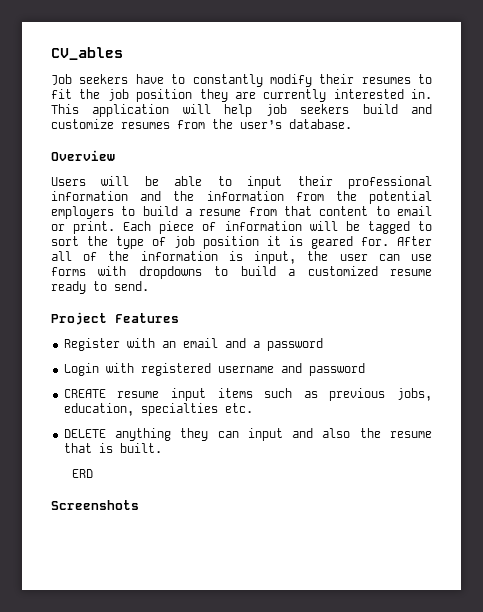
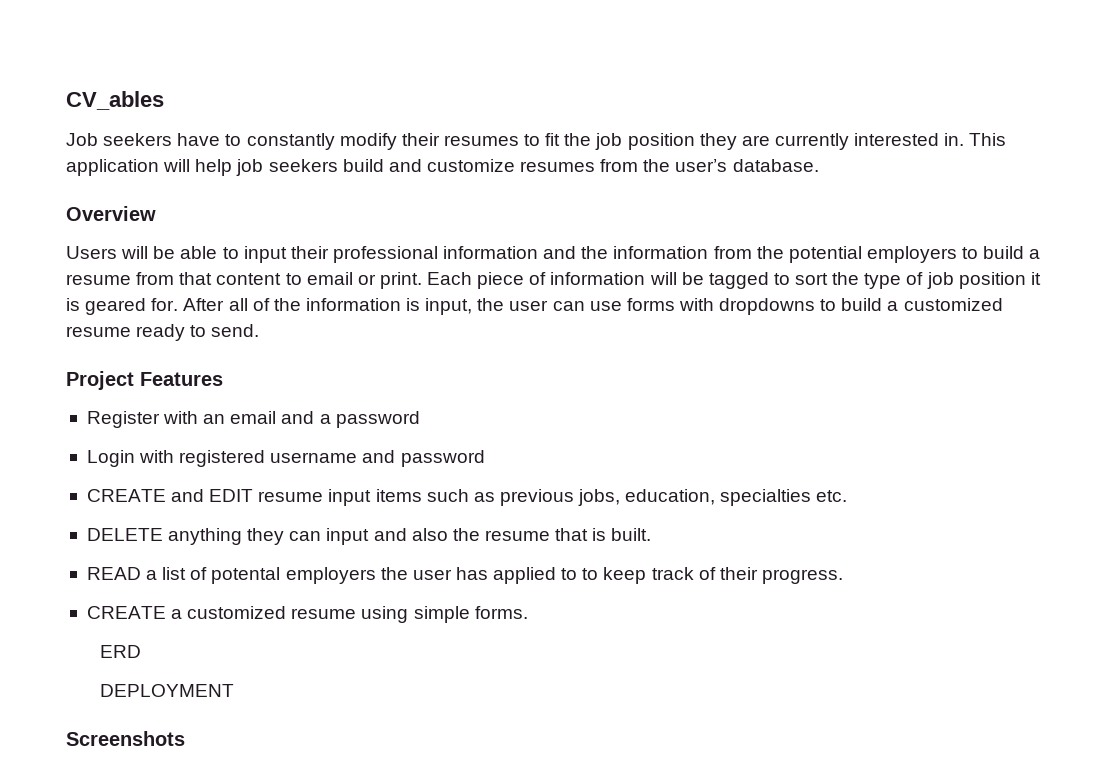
(106, 393) none -> [171,489,254,502] and EDIT
(162, 448) none -> [86,567,843,584] [86,606,528,623] // READ a list of potental employers the user has applied to to keep track of their progress. // CREATE a customized resume using simple forms.
(93, 473) none -> [100,684,235,697] // DEPLOYMENT

